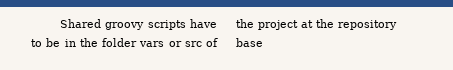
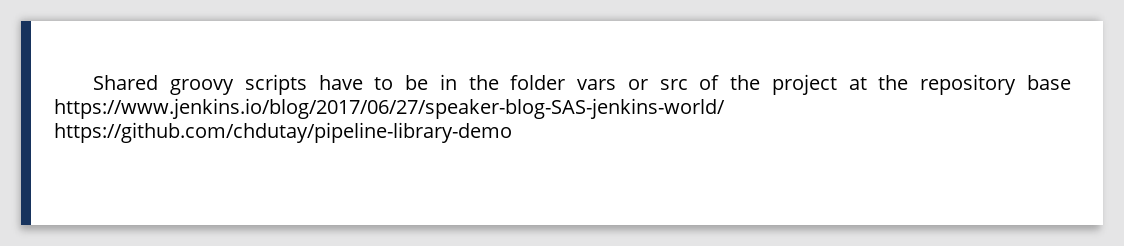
(263, 42) none -> [54,98,725,119] [54,122,512,143] https://www.jenkins.io/blog/2017/06/27/speaker-blog-SAS-jenkins-world/ https://github.com/chdutay/pipeline-library-demo

